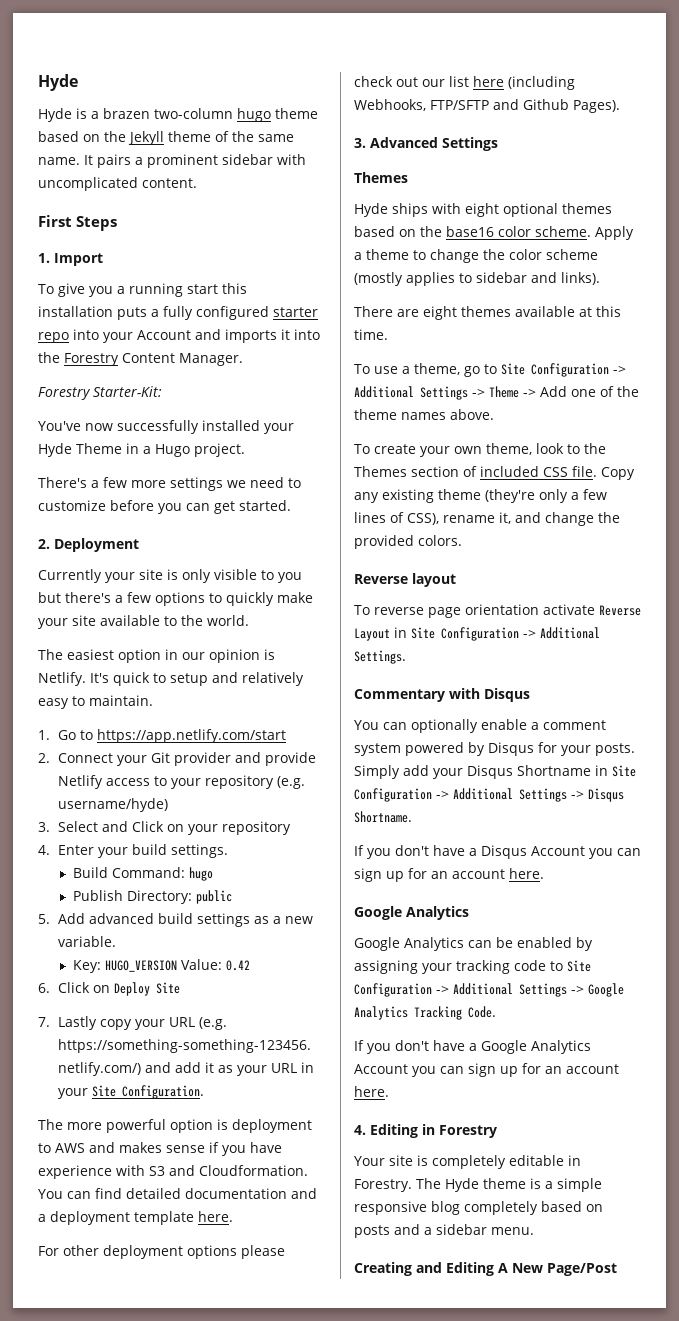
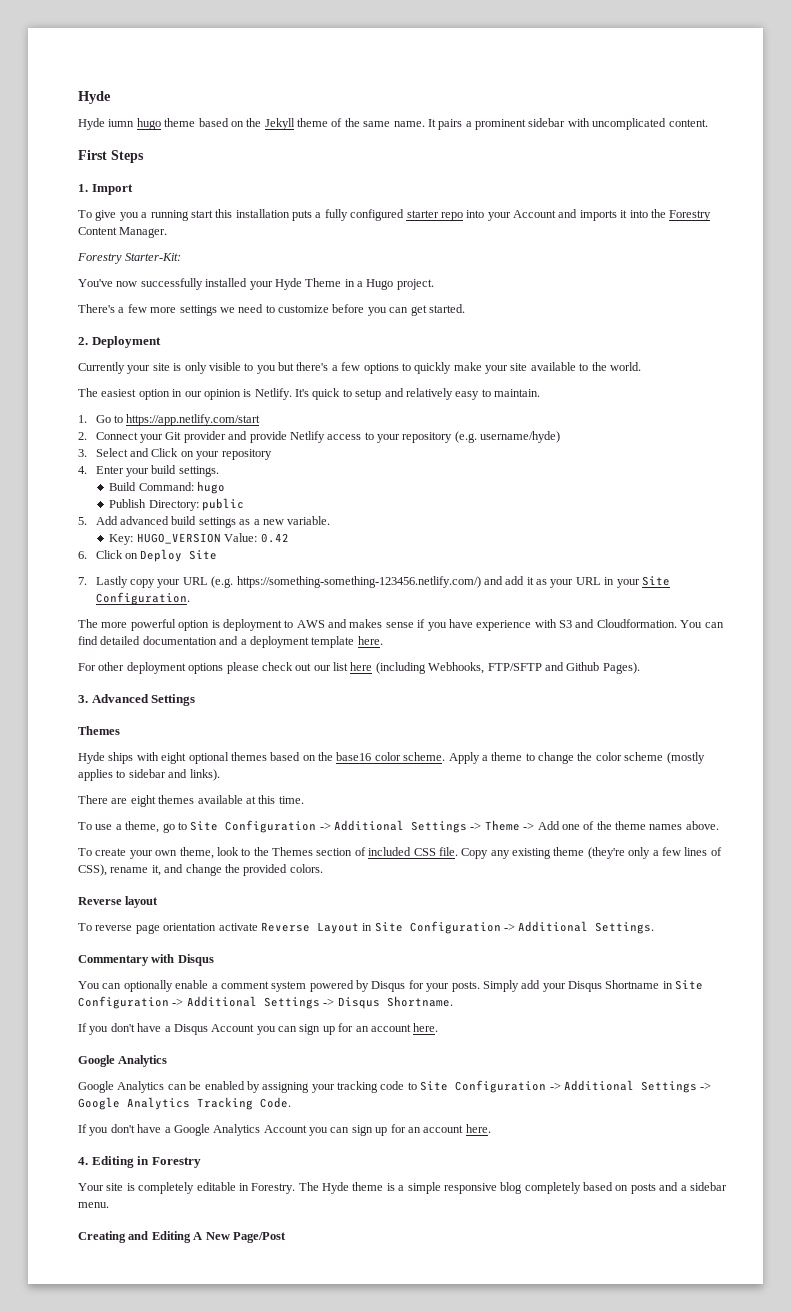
[76,108,233,119] is a brazen two-column -> [108,119,135,127] iumn

